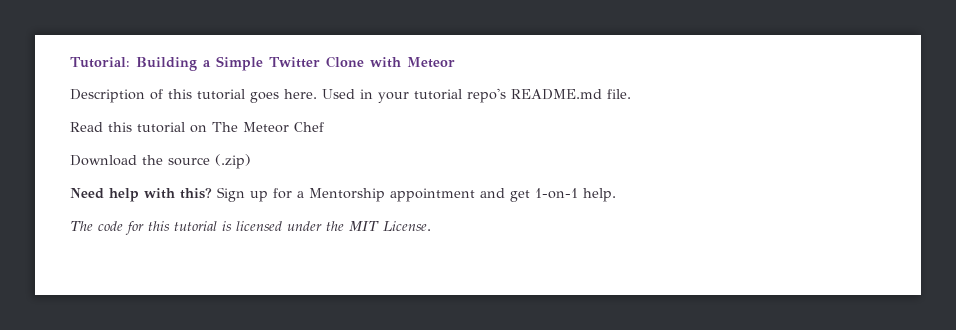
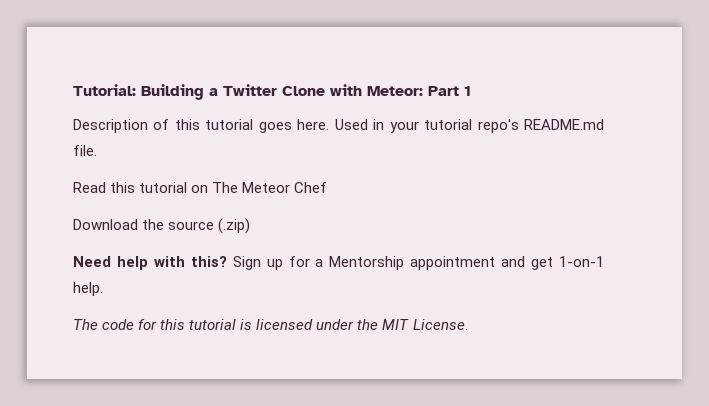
[215,56,263,71] Simple -> (218, 92) none
[406,57,455,68] Meteor -> [367,86,471,96] Meteor: Part 1

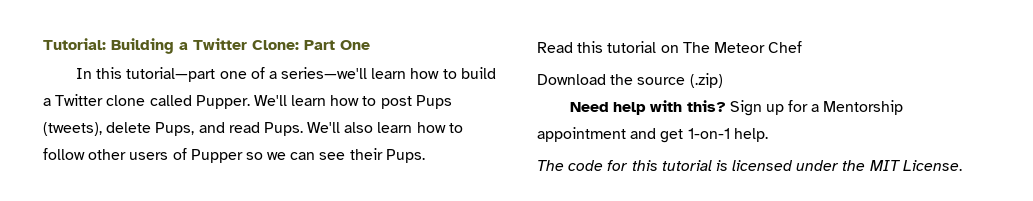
[282,84,471,96] [73,119,604,133] [73,145,97,156] Clone with Meteor: Part 1 // Description of this tutorial goes here. Used in your tutorial repo's README.md file. -> [252,40,370,50] [75,67,496,82] [43,94,452,109] [43,122,463,136] [43,148,425,163] Clone: Part One // In this tutorial—part one of a series—we'll learn how to build a Twitter clone called Pupper. We'll learn how to post Pups (tweets), delete Pups, and read Pups. We'll also learn how to follow other users of Pupper so we can see their Pups.

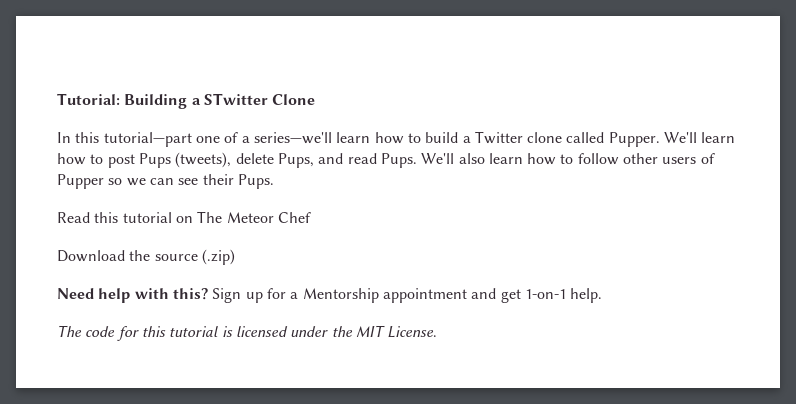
[193,38,370,50] Twitter Clone: Part One -> [203,93,316,105] STwitter Clone

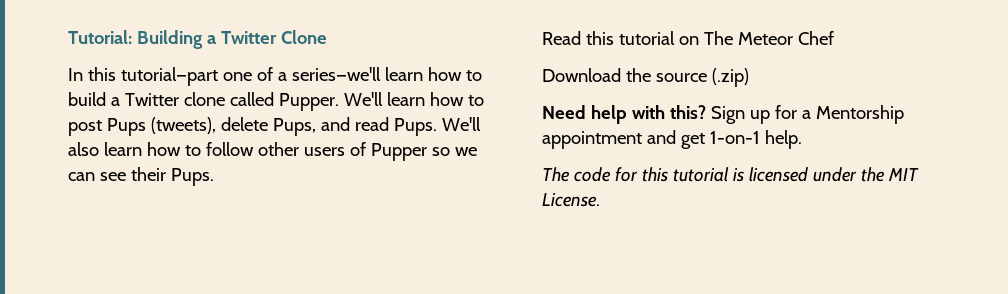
[203,93,268,105] STwitter -> [220,31,277,44] Twitter

